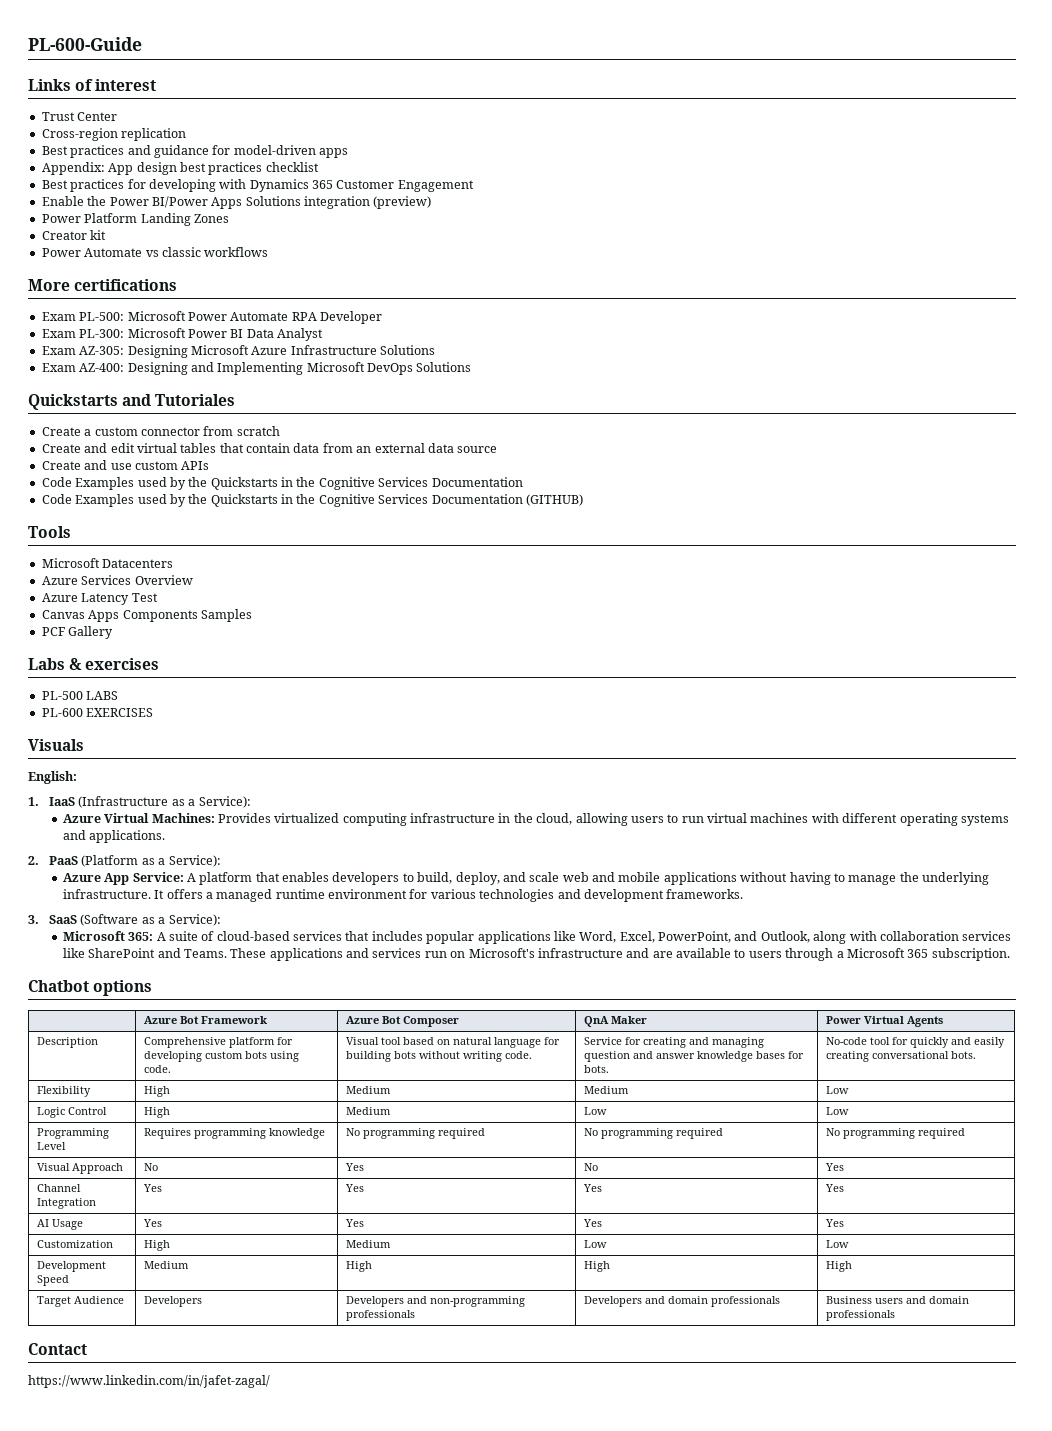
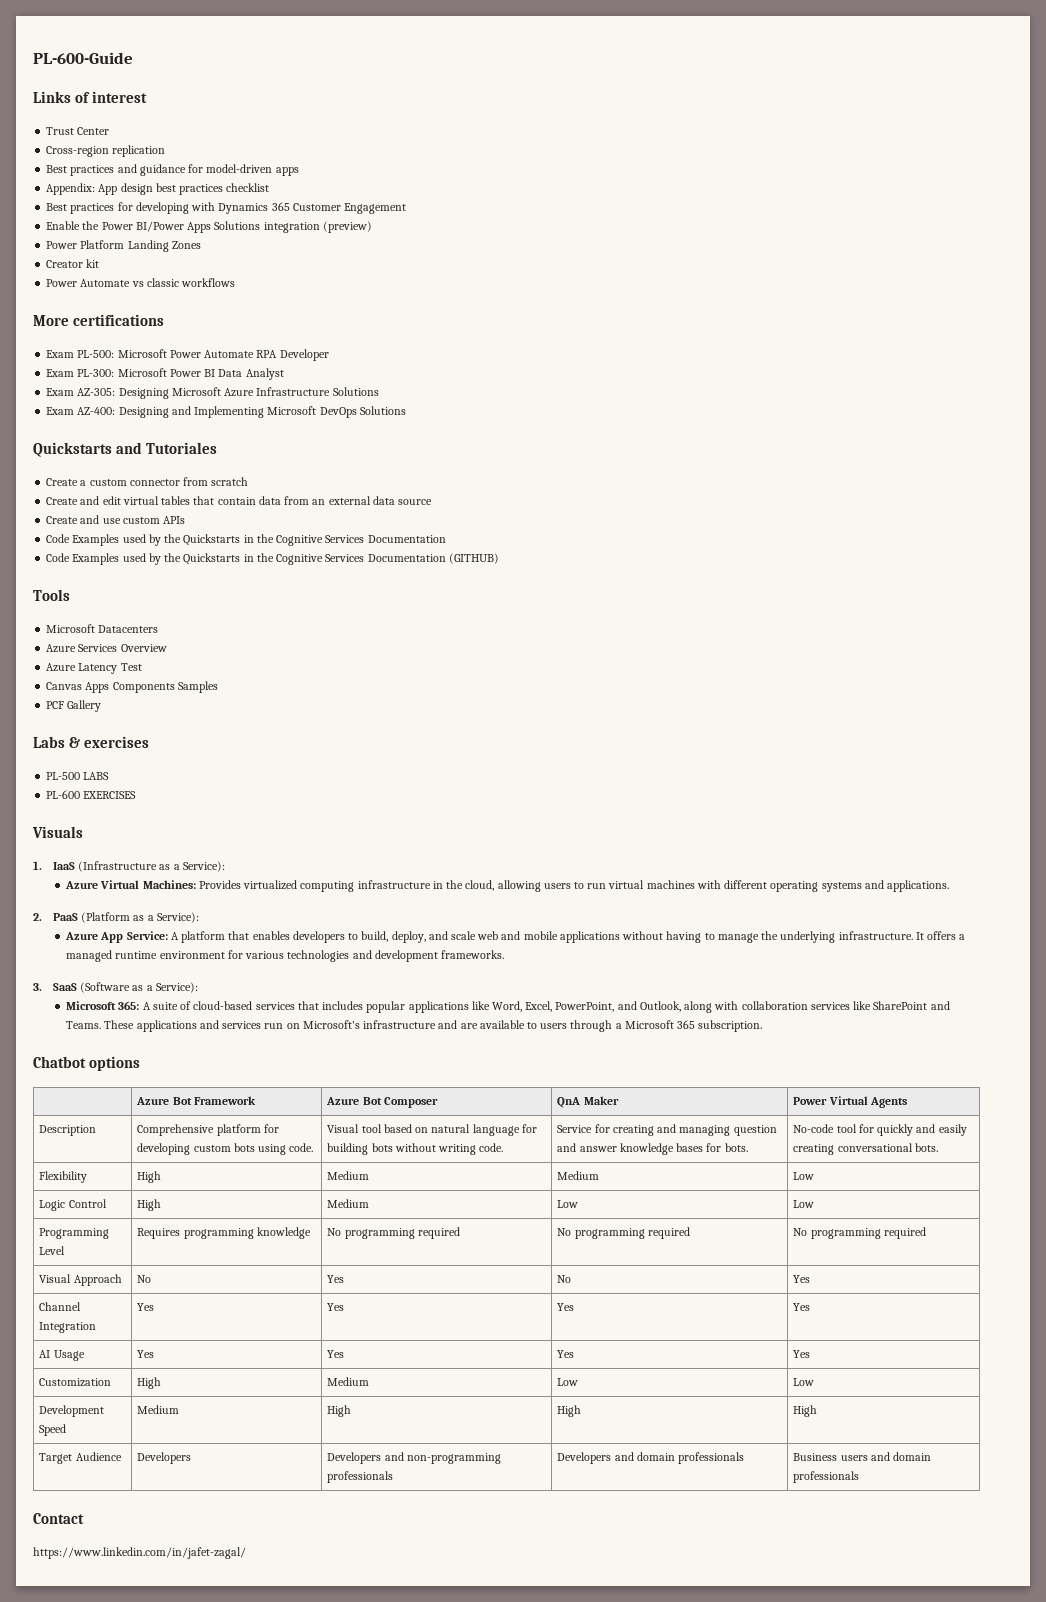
[28,771,77,784] // English: -> (83, 832) none

